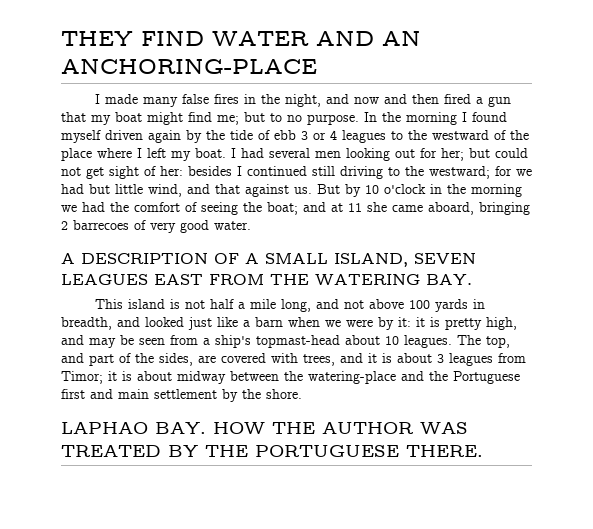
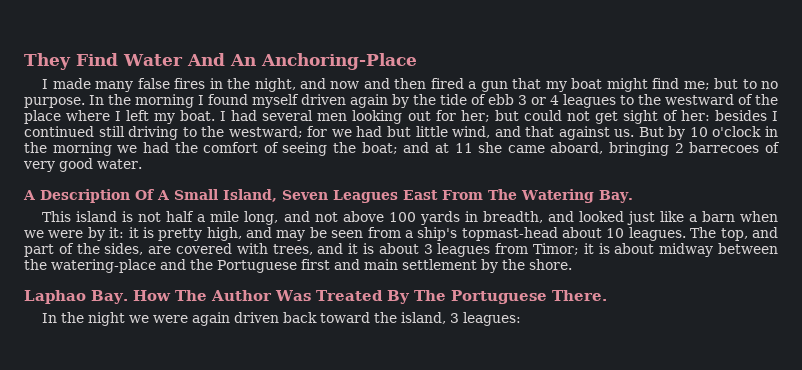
[61,31,421,46] [61,59,317,74] THEY FIND WATER AND AN ANCHORING-PLACE -> [24,53,417,70] They Find Water And An Anchoring-Place
[81,253,476,267] [61,274,472,285] DESCRIPTION OF A SMALL ISLAND, SEVEN LEAGUES EAST FROM THE WATERING BAY. -> [40,189,633,203] Description Of A Small Island, Seven Leagues East From The Watering Bay.
[61,422,468,434] [61,445,483,457] LAPHAO BAY. HOW THE AUTHOR WAS TREATED BY THE PORTUGUESE THERE. -> [24,290,607,304] [42,312,522,326] Laphao Bay. How The Author Was Treated By The Portuguese There. // In the night we were again driven back toward the island, 3 leagues:

